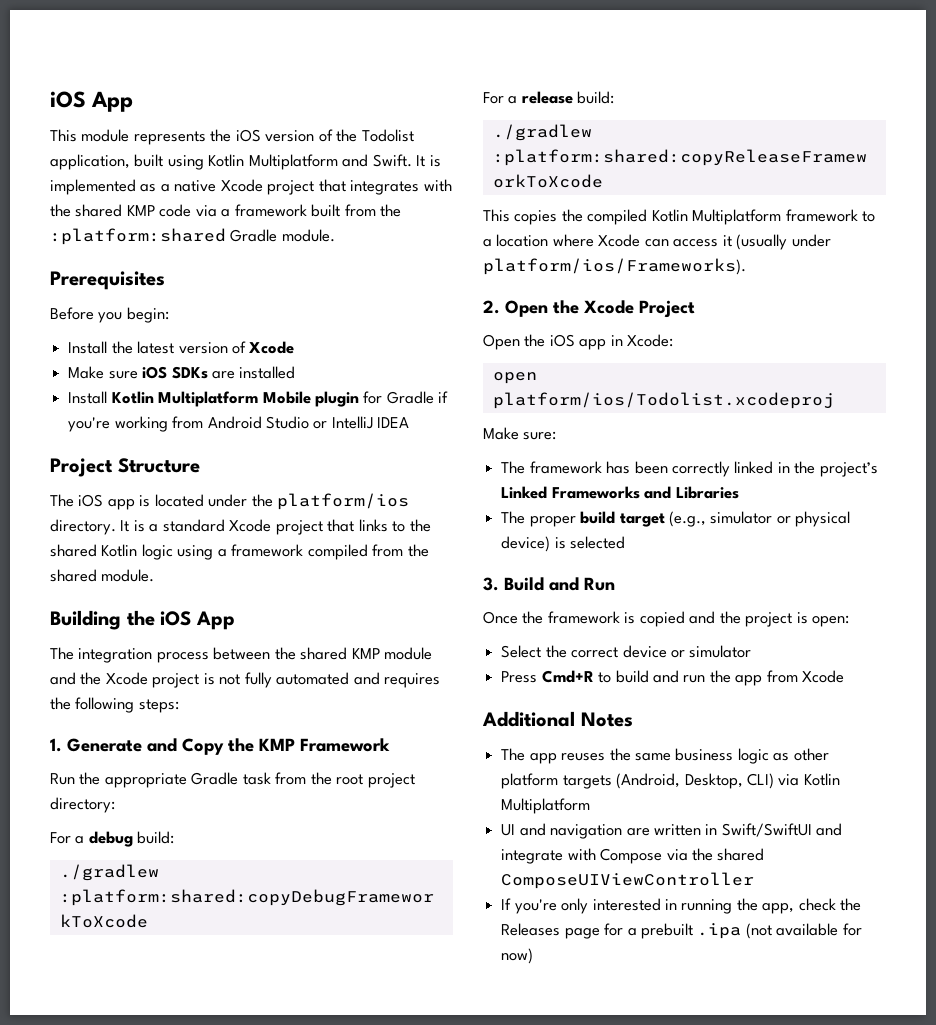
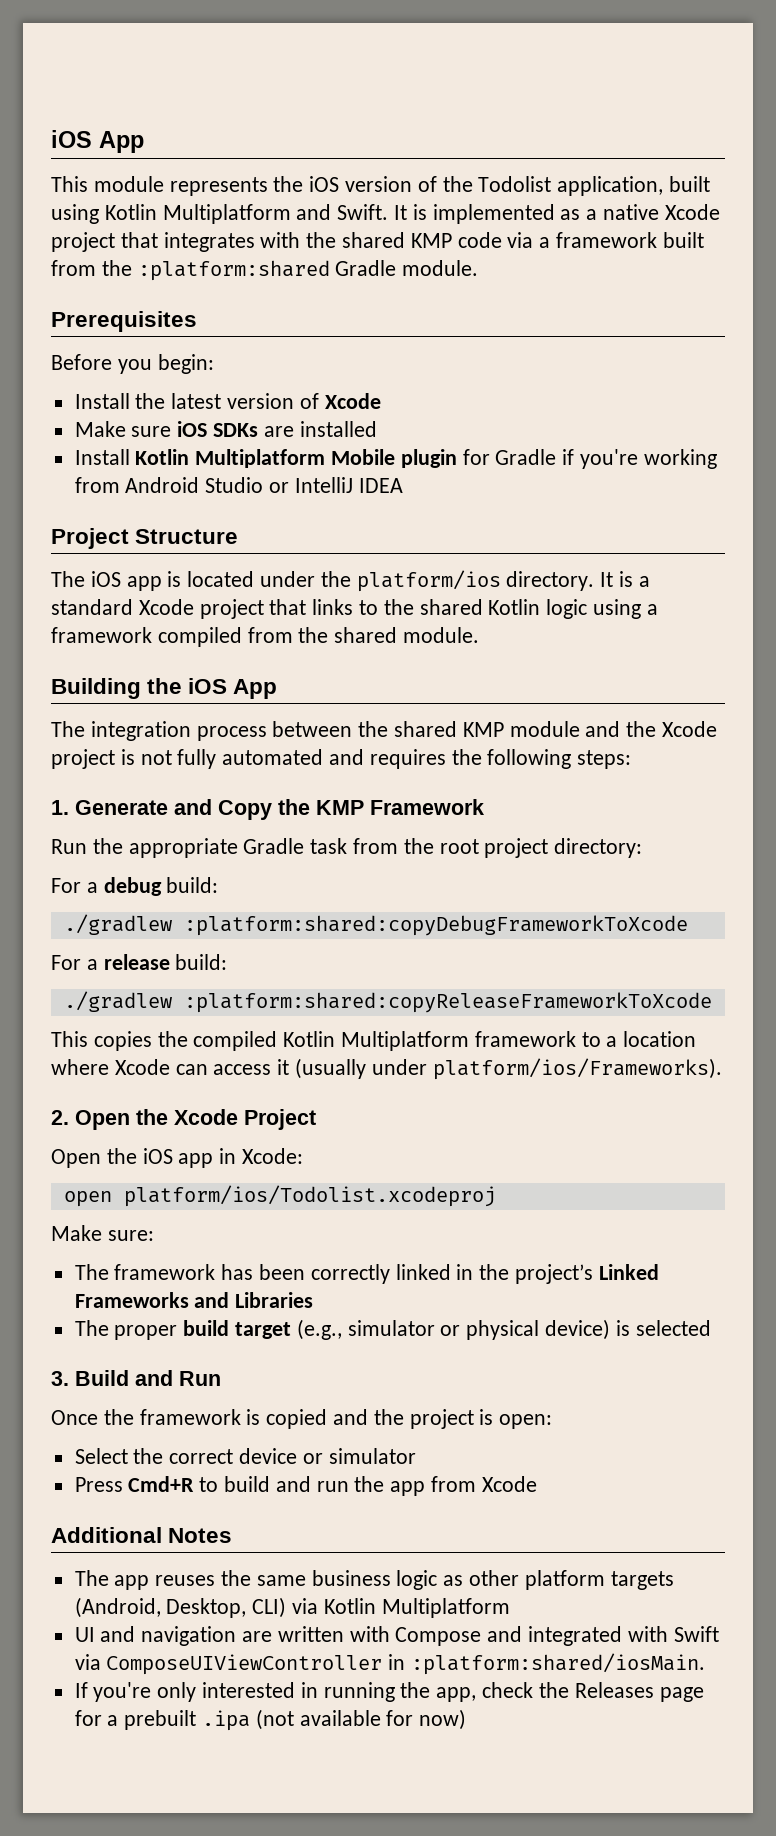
[705,823,843,837] [501,848,765,864] in Swift/SwiftUI and integrate with Compose via the shared -> [349,1626,719,1646] [74,1654,101,1670] with Compose and integrated with Swift via
(755, 880) none -> [388,1653,706,1675] in :platform:shared/iosMain.

